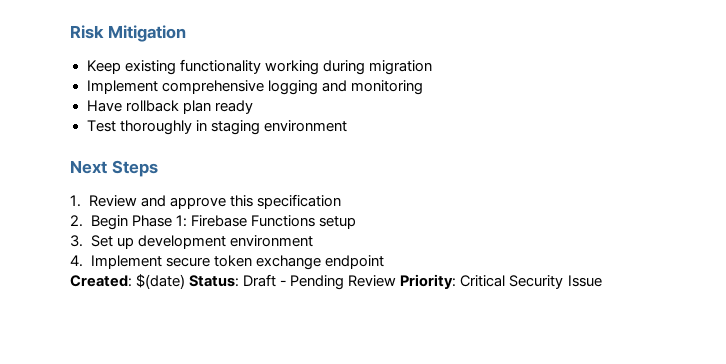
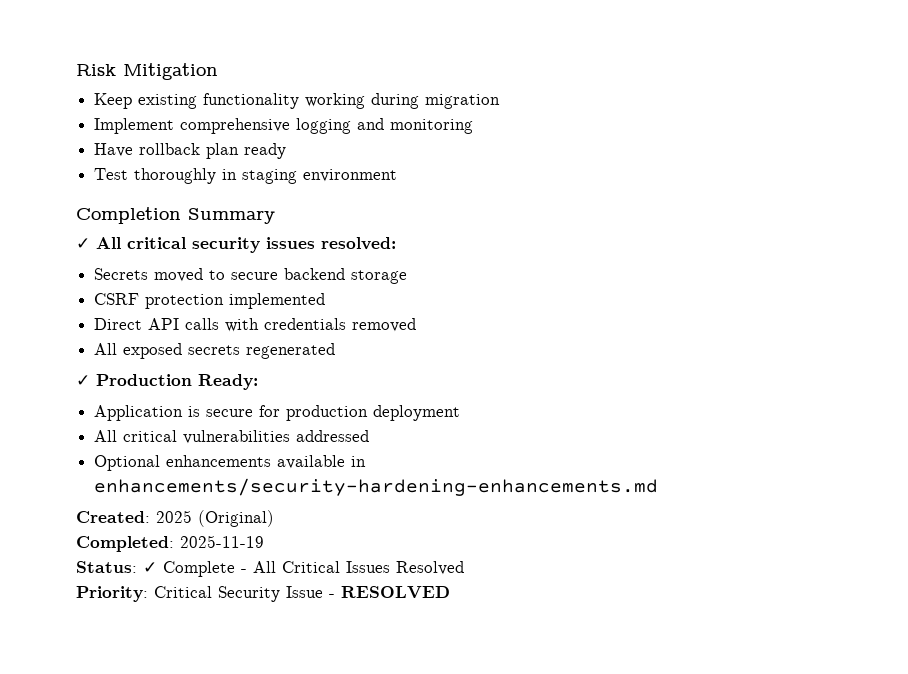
[70,160,158,177] [70,194,341,209] [70,215,356,230] [70,235,313,249] [70,255,384,270] [70,274,397,290] Next Steps // 1. Review and approve this specification // 2. Begin Phase 1: Firebase Functions setup // 3. Set up development environment // 4. Implement secure token exchange endpoint // Created: $(date) Status: Draft - Pending Review -> [76,207,275,224] [76,237,396,253] [94,268,408,284] [94,293,326,309] [94,318,417,332] [94,343,336,359] [76,374,258,390] [94,405,461,421] [94,430,370,444] [94,455,367,471] [94,478,659,496] [76,510,274,527] [76,535,264,552] [76,561,464,577] Completion Summary // ✓ All critical security issues resolved: // Secrets moved to secure backend storage // CSRF protection implemented // Direct API calls with credentials removed // All exposed secrets regenerated // ✓ Production Ready: // Application is secure for production deployment // All critical vulnerabilities addressed // Optional enhancements available in enhancements/security-hardening-enhancements.md // Created: 2025 (Original) // Completed: 2025-11-19 // Status: ✓ Complete - All Critical Issues Resolved //
(602, 281) none -> [329,586,450,598] - RESOLVED

